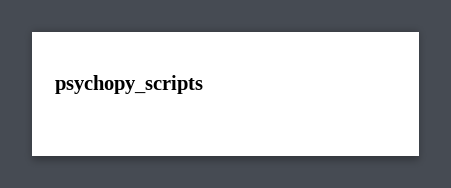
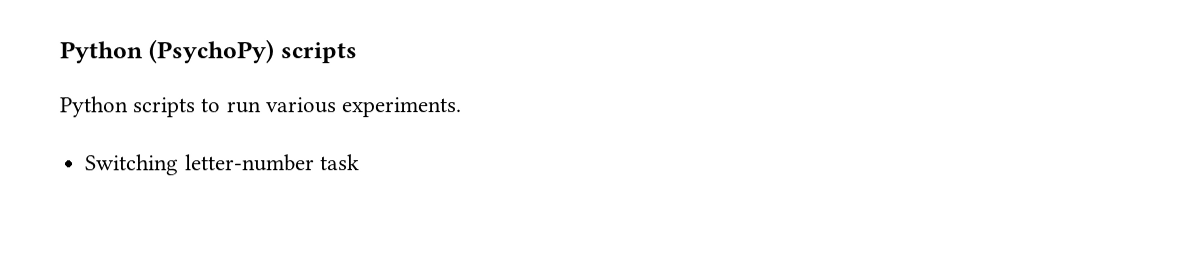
[55,75,203,94] psychopy_scripts -> [59,39,357,64] [59,96,462,118] [85,154,360,176] Python (PsychoPy) scripts // Python scripts to run various experiments. // Switching letter-number task

